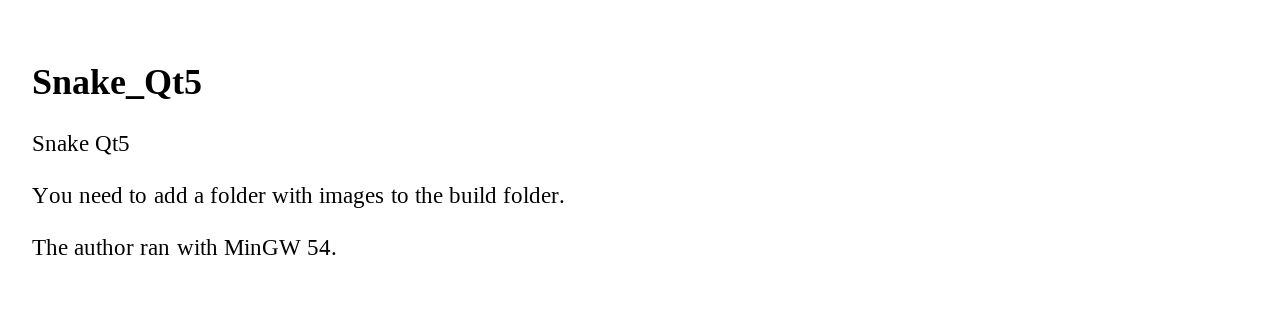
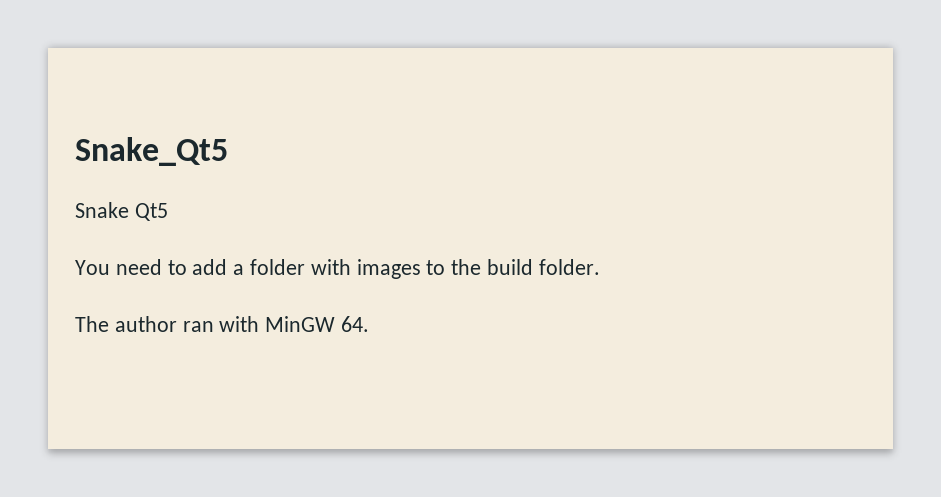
[307,240,338,255] 54. -> [341,316,370,332] 64.

